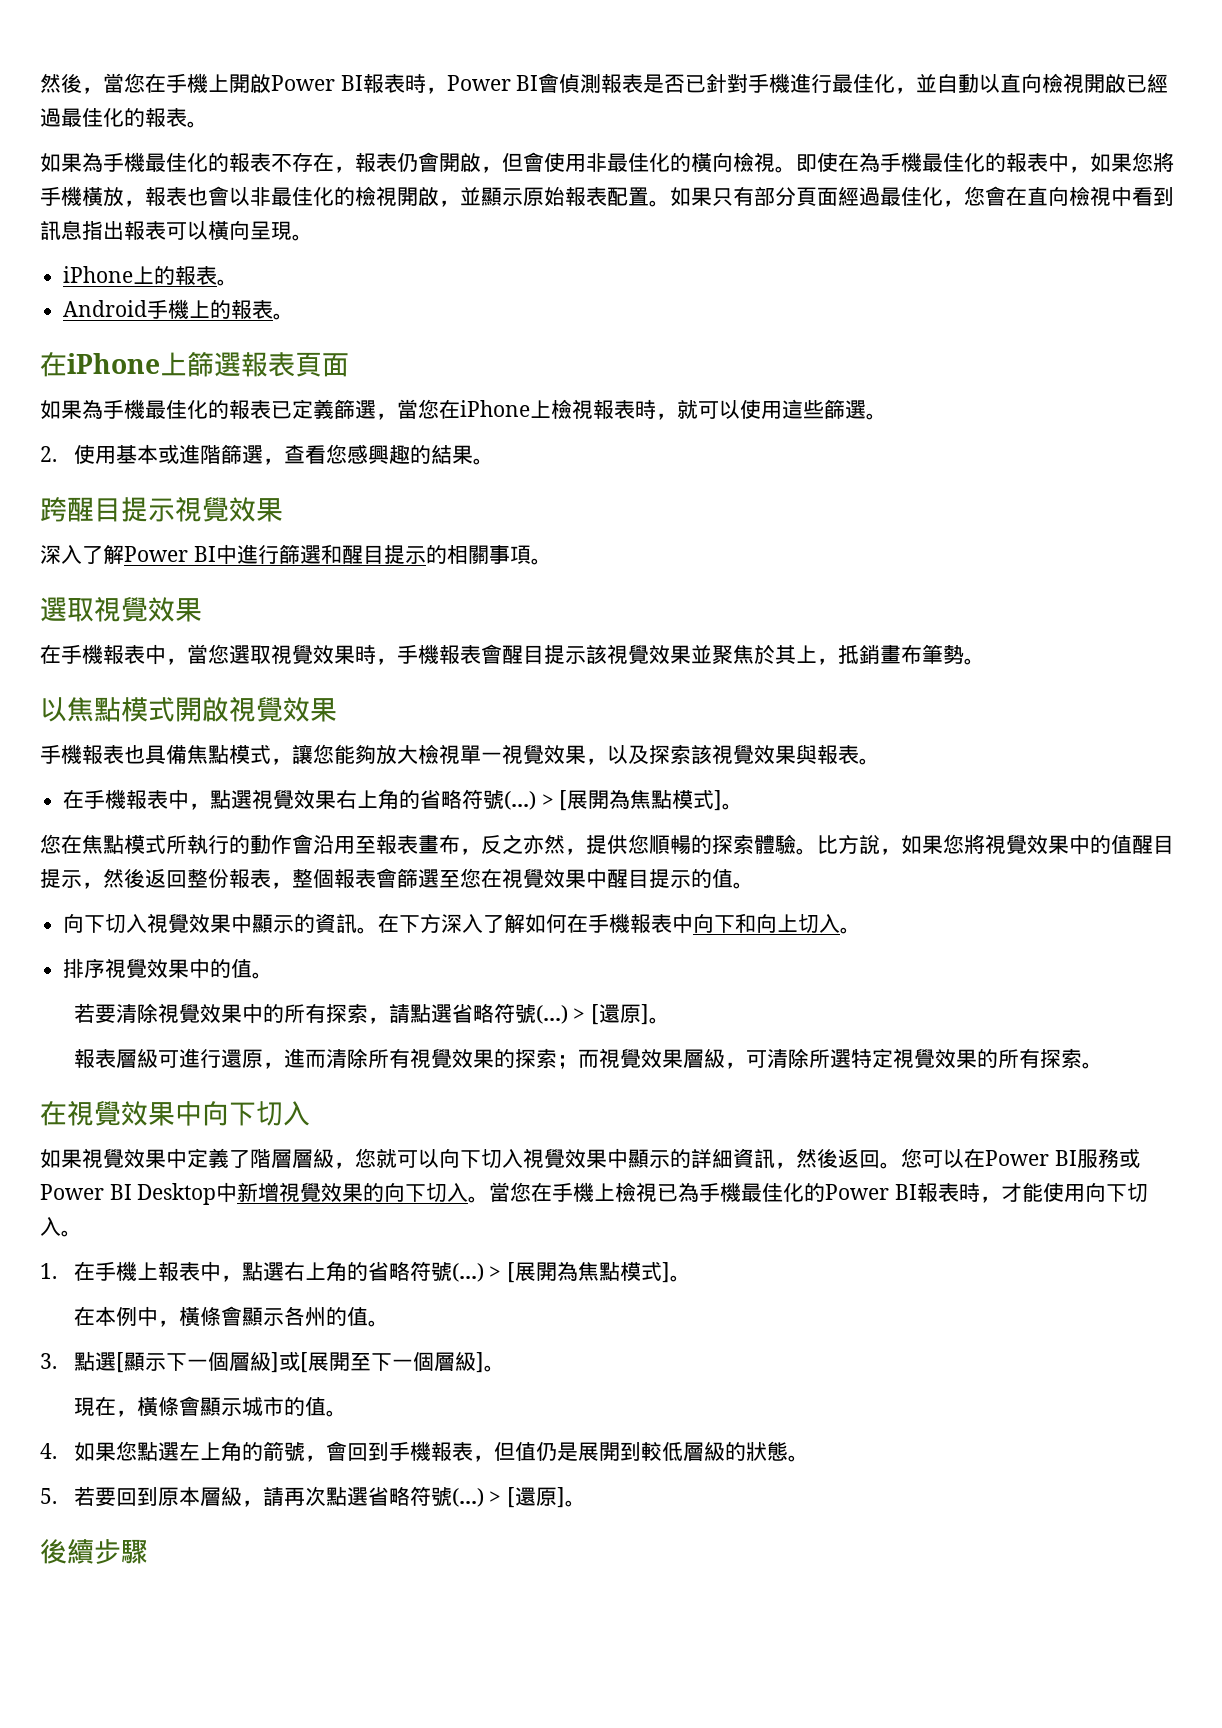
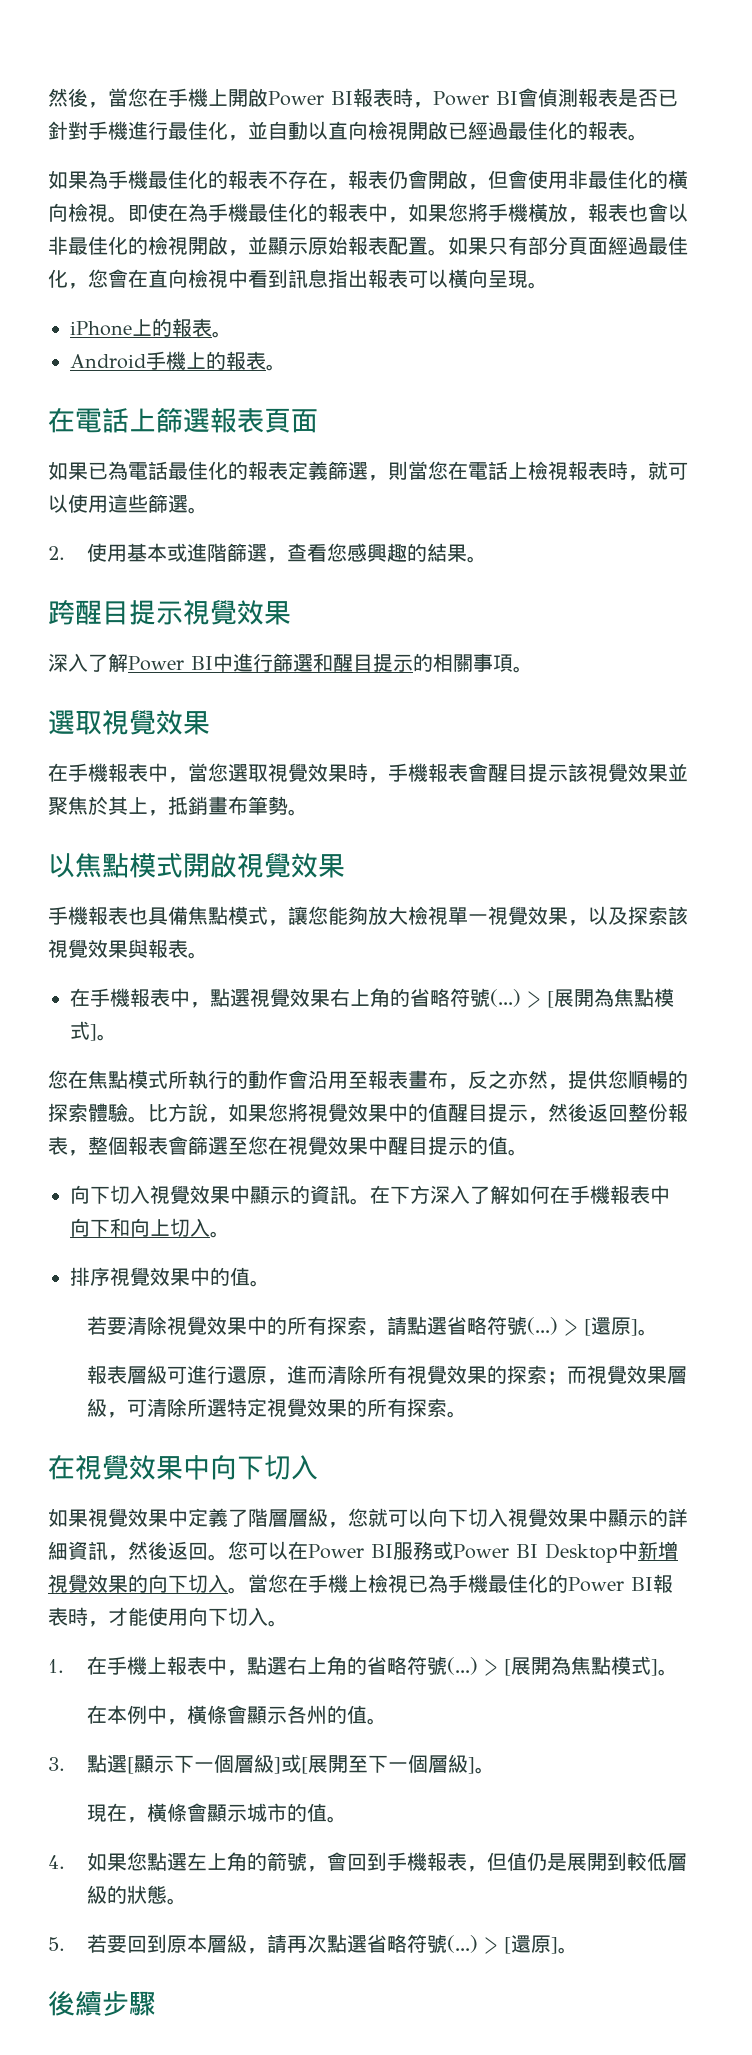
[67,353,160,374] iPhone -> [75,408,129,433] 電話
[82,399,292,419] 為手機最佳化的報表已 -> [88,461,288,480] 已為電話最佳化的報表
[397,399,530,419] 當您在iPhone -> [388,461,508,480] 則當您在電話

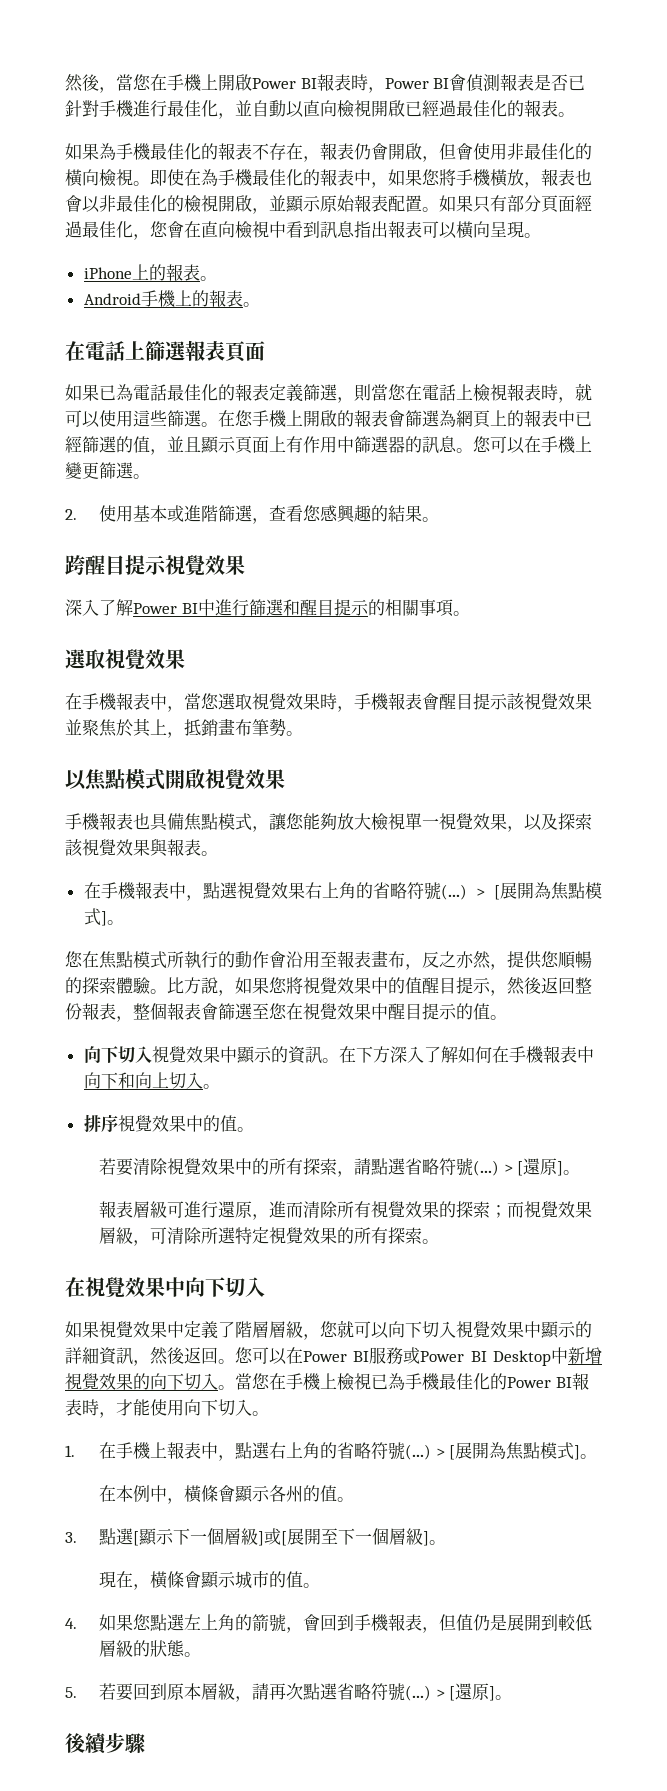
(208, 510) none -> [218,410,592,428] [65,436,592,455] [65,462,150,479] 在您手機上開啟的報表會篩選為網頁上的報表中已經篩選的值，並且顯示頁面上有作用中篩選器的訊息。您可以在手機上變更篩選。

